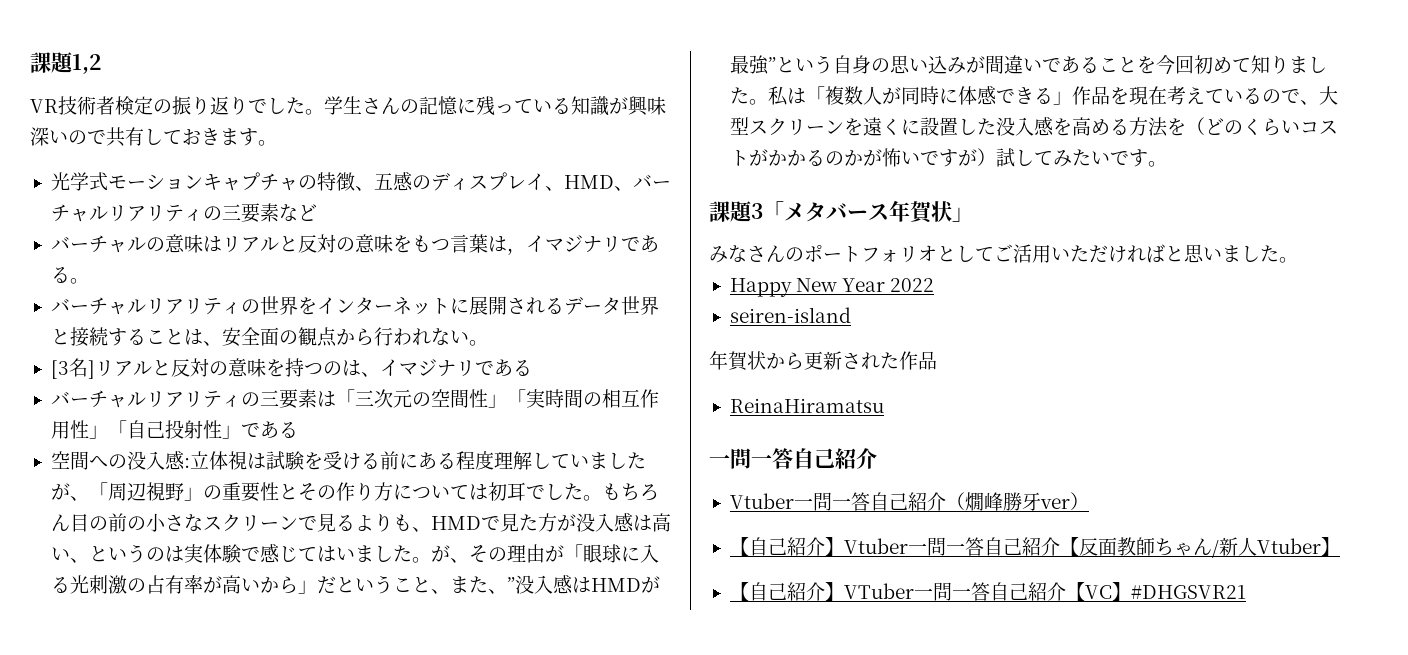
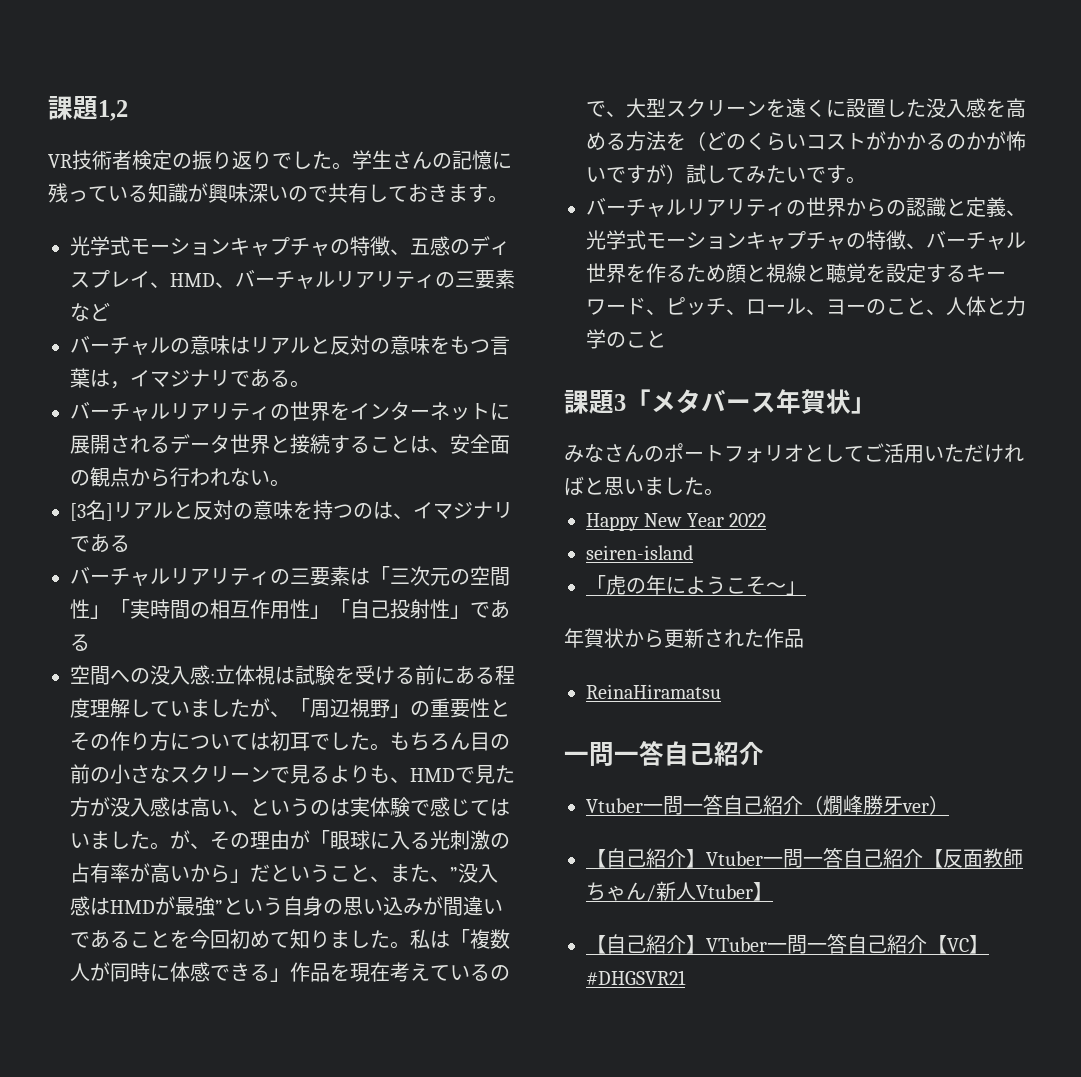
(1167, 164) none -> [586,197,1026,217] [586,230,1026,250] [586,263,1006,283] [586,296,1026,316] [586,329,666,349] // バーチャルリアリティの世界からの認識と定義、光学式モーションキャプチャの特徴、バーチャル世界を作るため顔と視線と聴覚を設定するキーワード、ピッチ、ロール、ヨーのこと、人体と力学のこと
(851, 315) none -> [586,575,806,595] // 「虎の年にようこそ～」

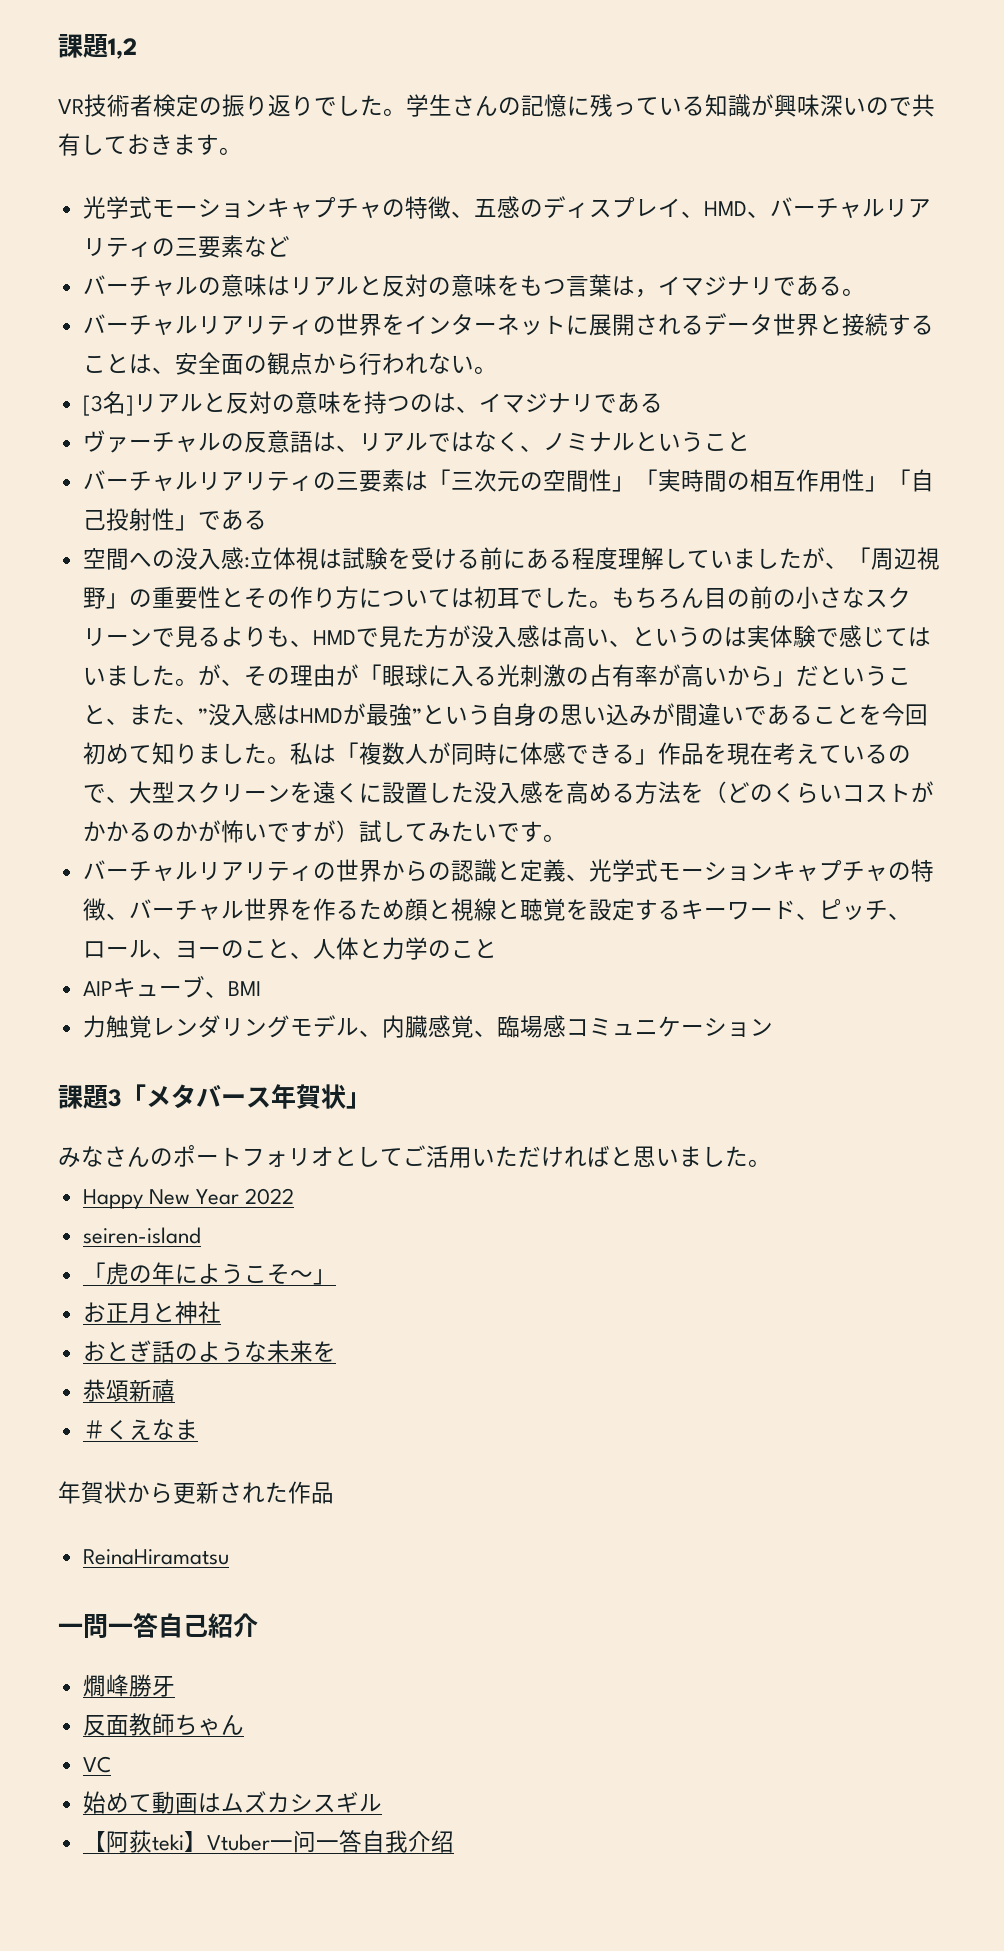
(130, 543) none -> [82,430,750,453] // ヴァーチャルの反意語は、リアルではなく、ノミナルということ
(666, 339) none -> [82,976,261,998] [82,1015,773,1038] // AIPキューブ、BMI // 力触覚レンダリングモデル、内臓感覚、臨場感コミュニケーション
(806, 588) none -> [82,1301,221,1324] [82,1340,336,1363] [82,1379,175,1402] [82,1419,198,1440] // お正月と神社 // おとぎ話のような未来を // 恭頌新禧 // ＃くえなま
[586,795,949,815] [586,848,1023,868] [586,881,773,902] [586,934,989,954] [586,970,686,985] Vtuber一問一答自己紹介（燗峰勝牙ver） // 【自己紹介】Vtuber一問一答自己紹介【反面教師ちゃん/新人Vtuber】 // 【自己紹介】VTuber一問一答自己紹介【VC】#DHGSVR21 -> [82,1674,175,1697] [82,1713,244,1736] [82,1756,111,1773] [82,1791,382,1814] [82,1830,454,1853] 燗峰勝牙 // 反面教師ちゃん // VC // 始めて動画はムズカシスギル // 【阿荻teki】Vtuber一问一答自我介绍

